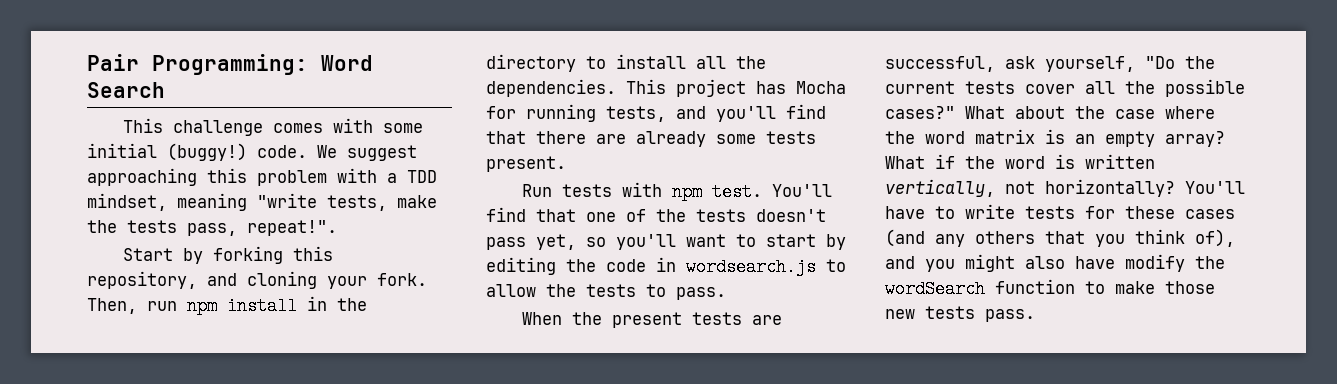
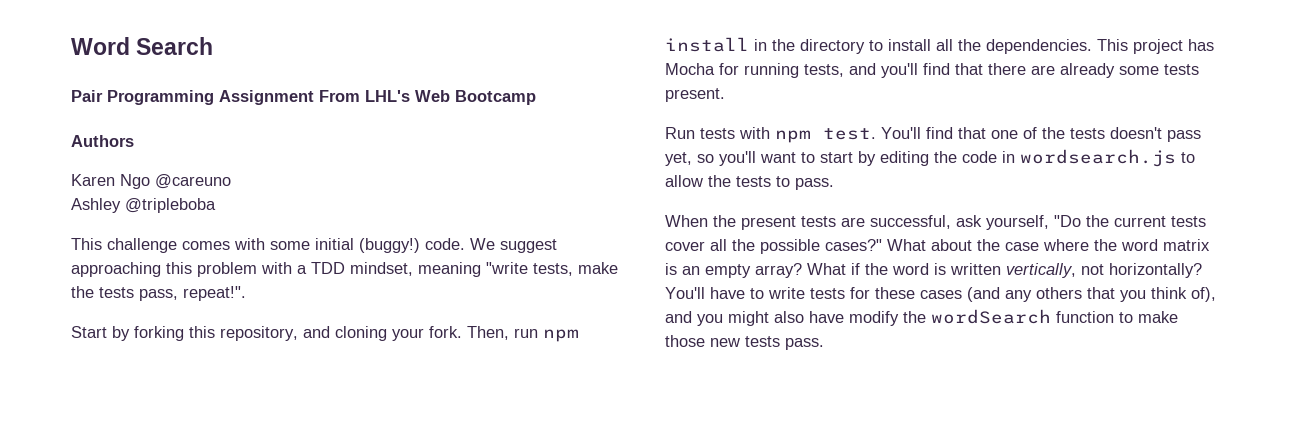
[87,54,308,75] Pair Programming: -> (71, 46) none
(165, 90) none -> [71,90,536,105] [71,135,134,147] [71,174,231,189] [71,198,216,213] // Pair Programming Assignment From LHL's Web Bootcamp // Authors // Karen Ngo @careuno // Ashley @tripleboba

